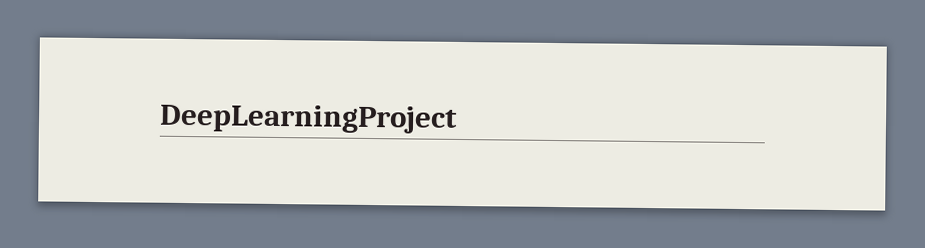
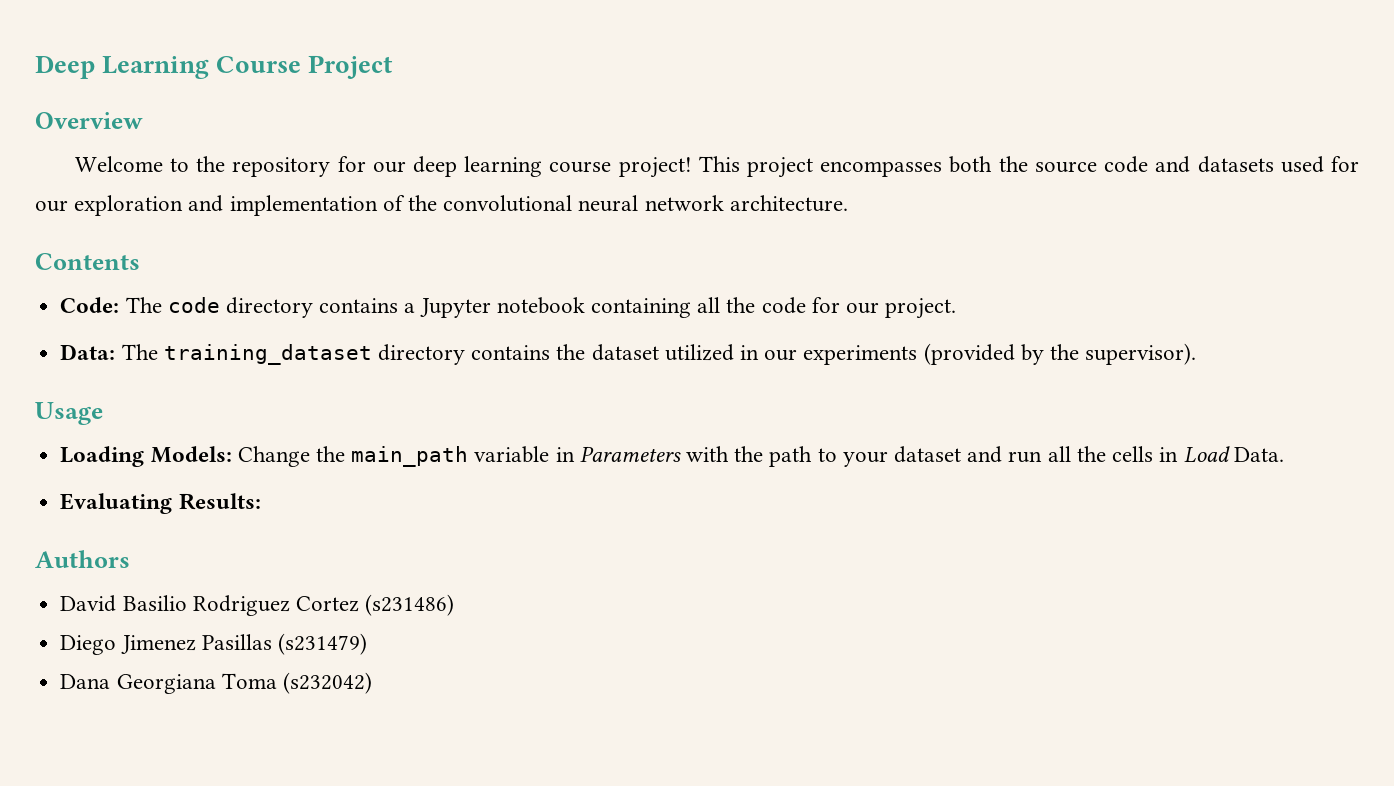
[159,103,458,134] DeepLearningProject -> [35,55,394,79] [35,112,143,129] [74,156,1359,178] [35,195,848,216] [35,253,140,270] [60,297,957,319] [60,343,1197,365] [35,402,103,425] [60,446,1284,467] [60,493,261,514] [35,550,130,568] [60,594,455,616] [60,633,367,655] [60,672,372,694] Deep Learning Course Project // Overview // Welcome to the repository for our deep learning course project! This project encompasses both the source code and datasets used for our exploration and implementation of the convolutional neural network architecture. // Contents // Code: The code directory contains a Jupyter notebook containing all the code for our project. // Data: The training_dataset directory contains the dataset utilized in our experiments (provided by the supervisor). // Usage // Loading Models: Change the main_path variable in Parameters with the path to your dataset and run all the cells in Load Data. // Evaluating Results: // Authors // David Basilio Rodriguez Cortez (s231486) // Diego Jimenez Pasillas (s231479) // Dana Georgiana Toma (s232042)

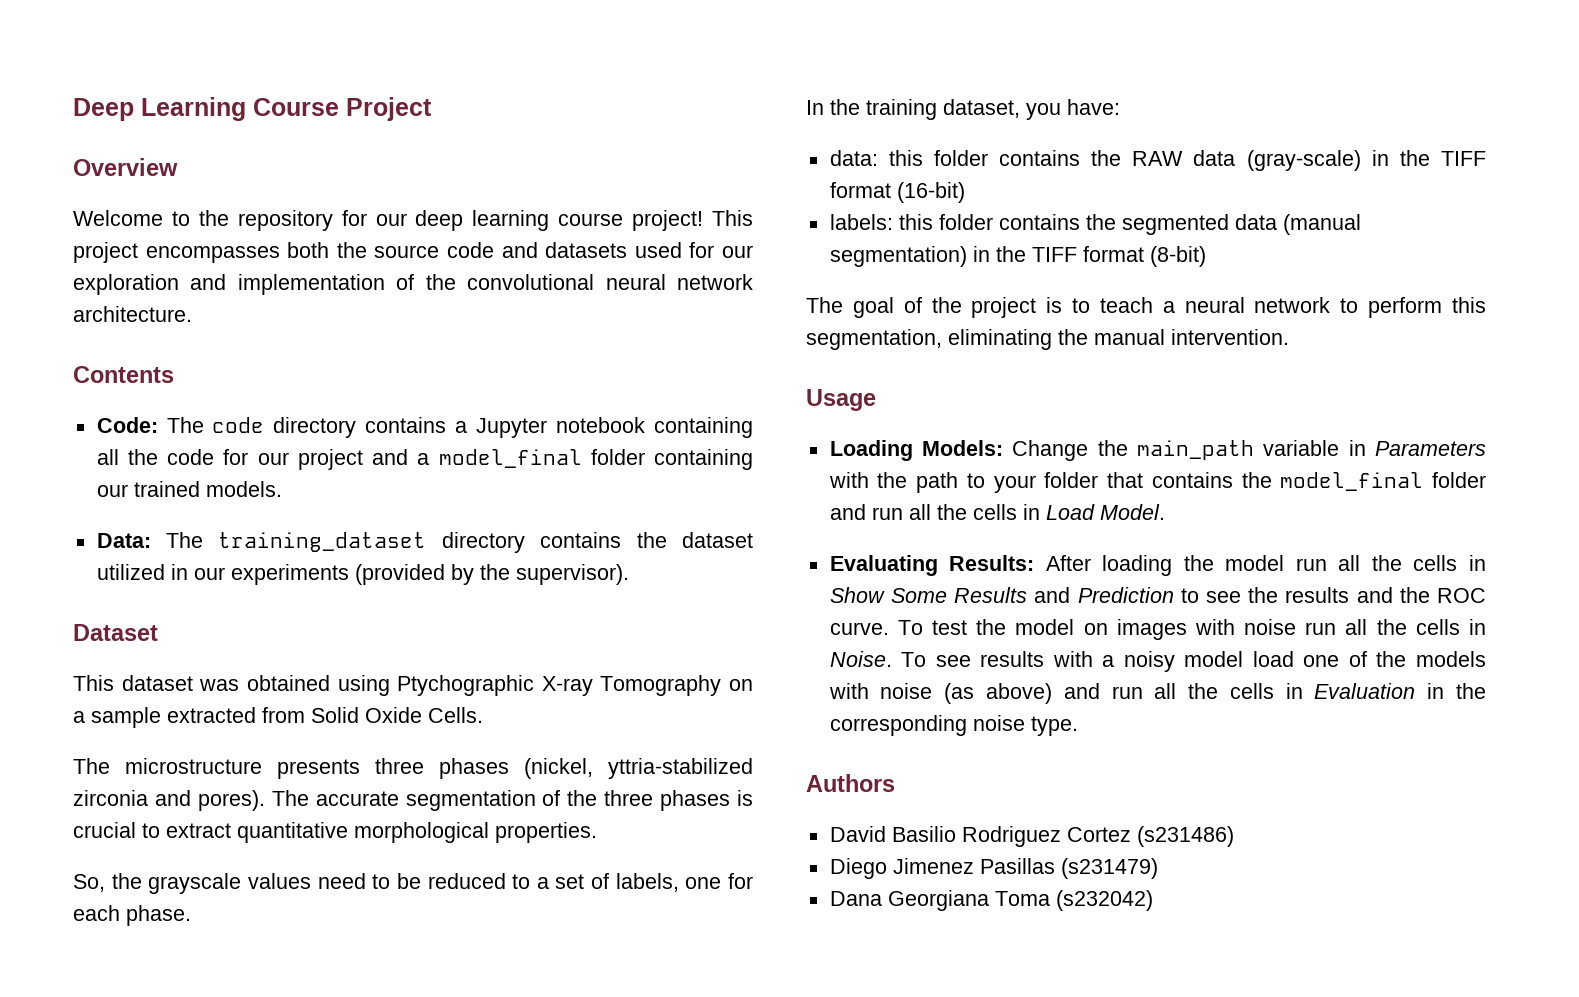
[885,298,957,319] project. -> [297,449,754,470] [96,481,282,497] project and a model_final folder containing our trained models.
(1197, 354) none -> [73,624,158,641] [73,675,753,696] [73,707,483,728] [73,758,753,779] [73,790,753,811] [73,822,597,843] [73,873,753,894] [73,905,191,926] [806,99,1120,120] [829,150,1486,171] [829,182,965,203] [829,214,1361,235] [829,246,1206,267] [806,297,1486,318] [806,329,1289,350] // Dataset // This dataset was obtained using Ptychographic X-ray Tomography on a sample extracted from Solid Oxide Cells. // The microstructure presents three phases (nickel, yttria-stabilized zirconia and pores). The accurate segmentation of the three phases is crucial to extract quantitative morphological properties. // So, the grayscale values need to be reduced to a set of labels, one for each phase. // In the training dataset, you have: // data: this folder contains the RAW data (gray-scale) in the TIFF format (16-bit) // labels: this folder contains the segmented data (manual segmentation) in the TIFF format (8-bit) // The goal of the project is to teach a neural network to perform this segmentation, eliminating the manual intervention.
[894,446,962,463] dataset -> [1044,472,1486,491] folder that contains the model_final folder
[1233,447,1284,462] Data. -> [1099,504,1165,520] Model.
(261, 501) none -> [1045,555,1486,576] [829,587,1486,603] [829,619,1486,640] [829,651,1487,672] [828,683,1487,704] [829,715,1078,736] After loading the model run all the cells in Show Some Results and Prediction to see the results and the ROC curve. To test the model on images with noise run all the cells in Noise. To see results with a noisy model load one of the models with noise (as above) and run all the cells in Evaluation in the corresponding noise type.

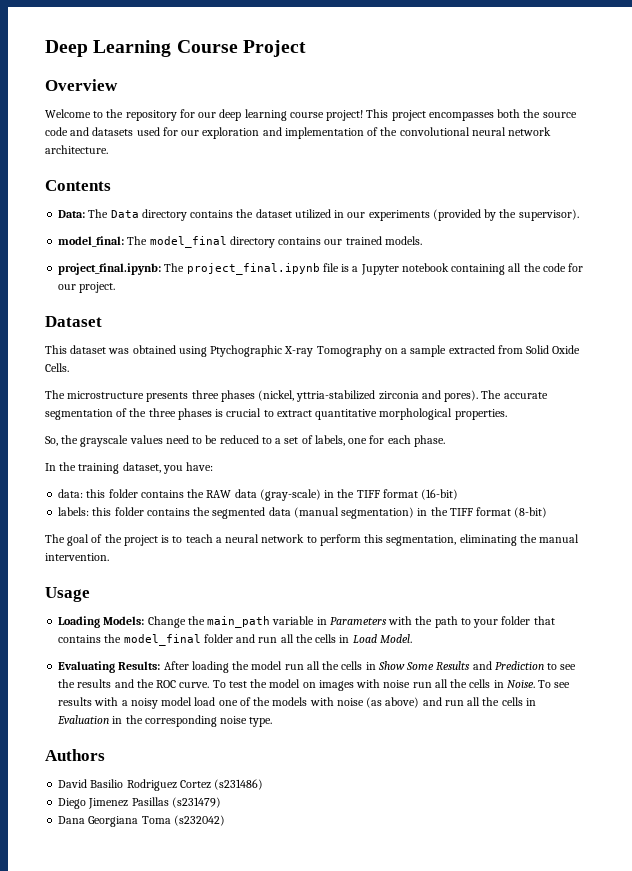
[96,417,753,438] [96,449,754,470] [96,481,282,497] // Code: The code directory contains a Jupyter notebook containing all the code for our project and a model_final folder containing our trained models. -> (111, 185) none
[218,532,427,552] training_dataset -> [110,210,139,218] Data
(629, 574) none -> [58,236,422,248] [58,263,584,275] [58,282,116,293] // model_final: The model_final directory contains our trained models. // project_final.ipynb: The project_final.ipynb file is a Jupyter notebook containing all the code for our project.

